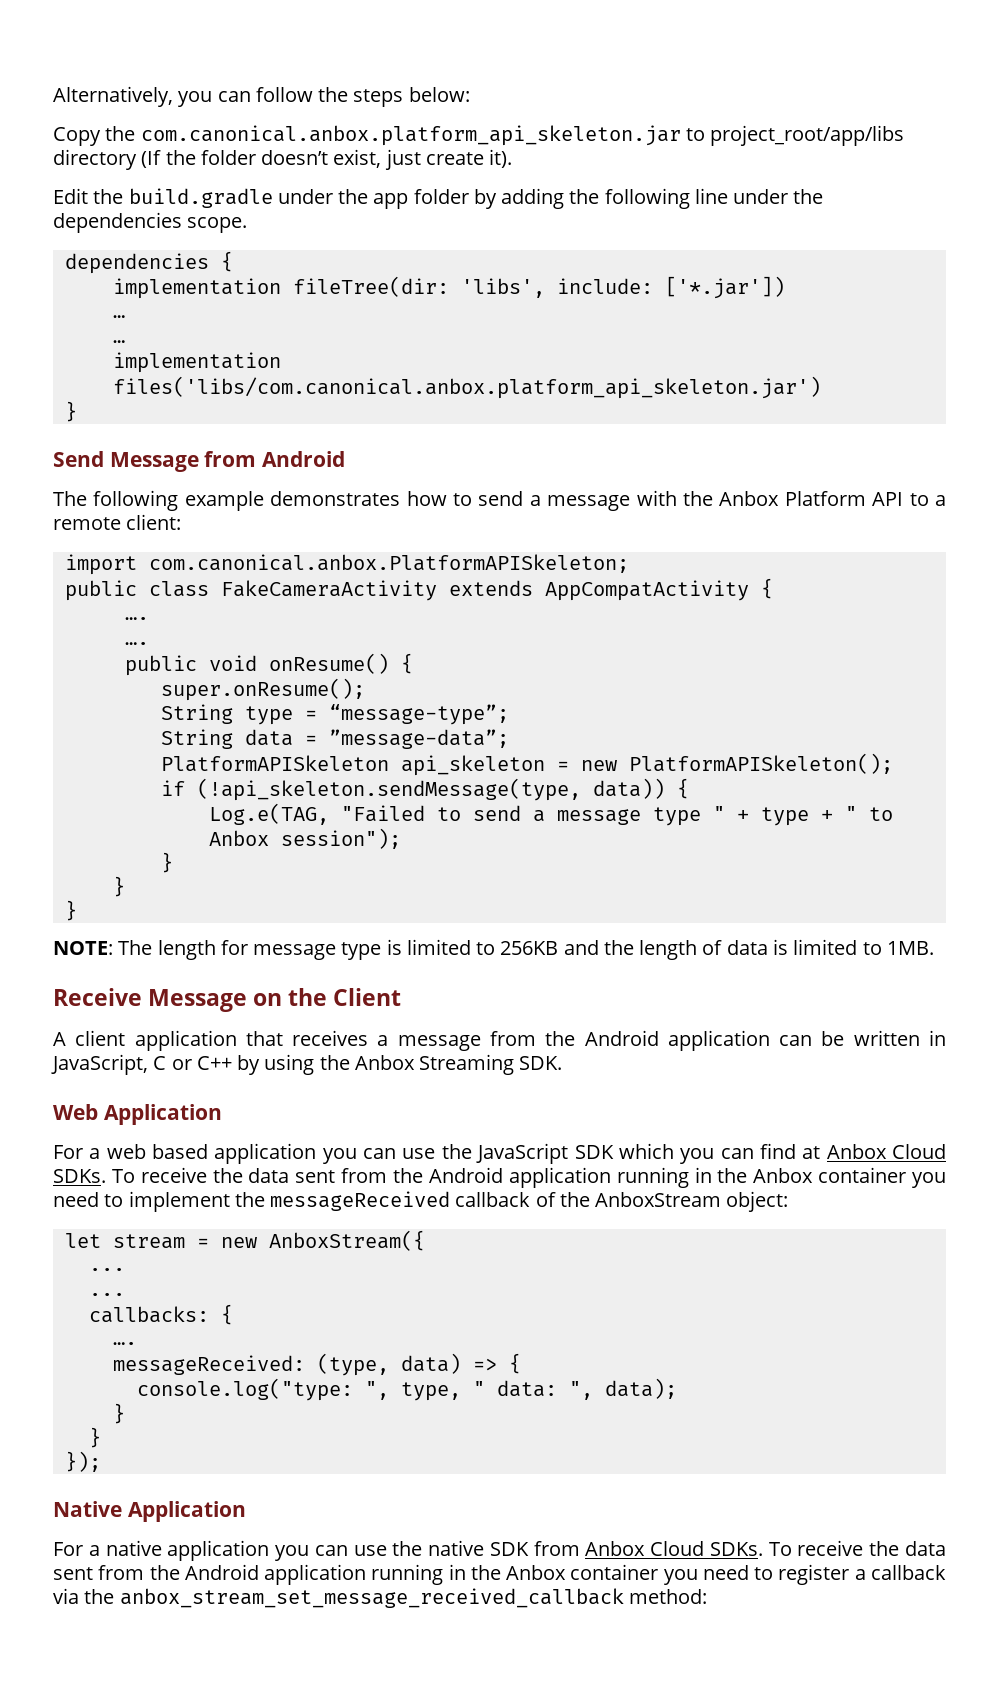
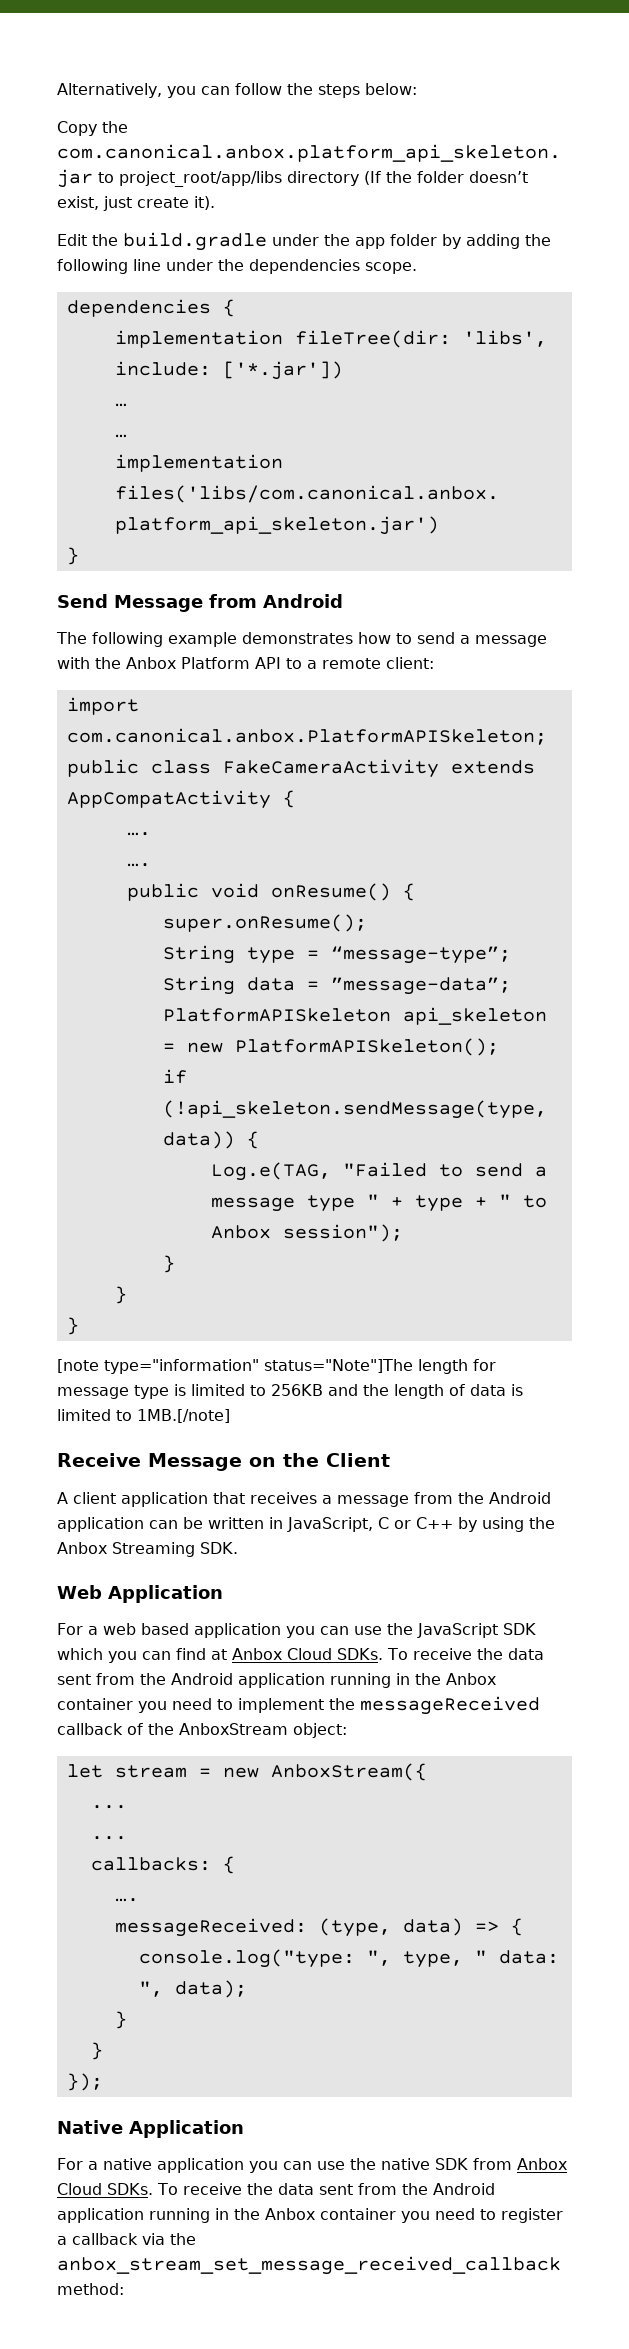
[53,940,153,955] NOTE: The -> [57,1359,413,1374] [note type="information" status="Note"]The
[886,941,934,955] 1MB. -> [137,1409,230,1423] 1MB.[/note]

